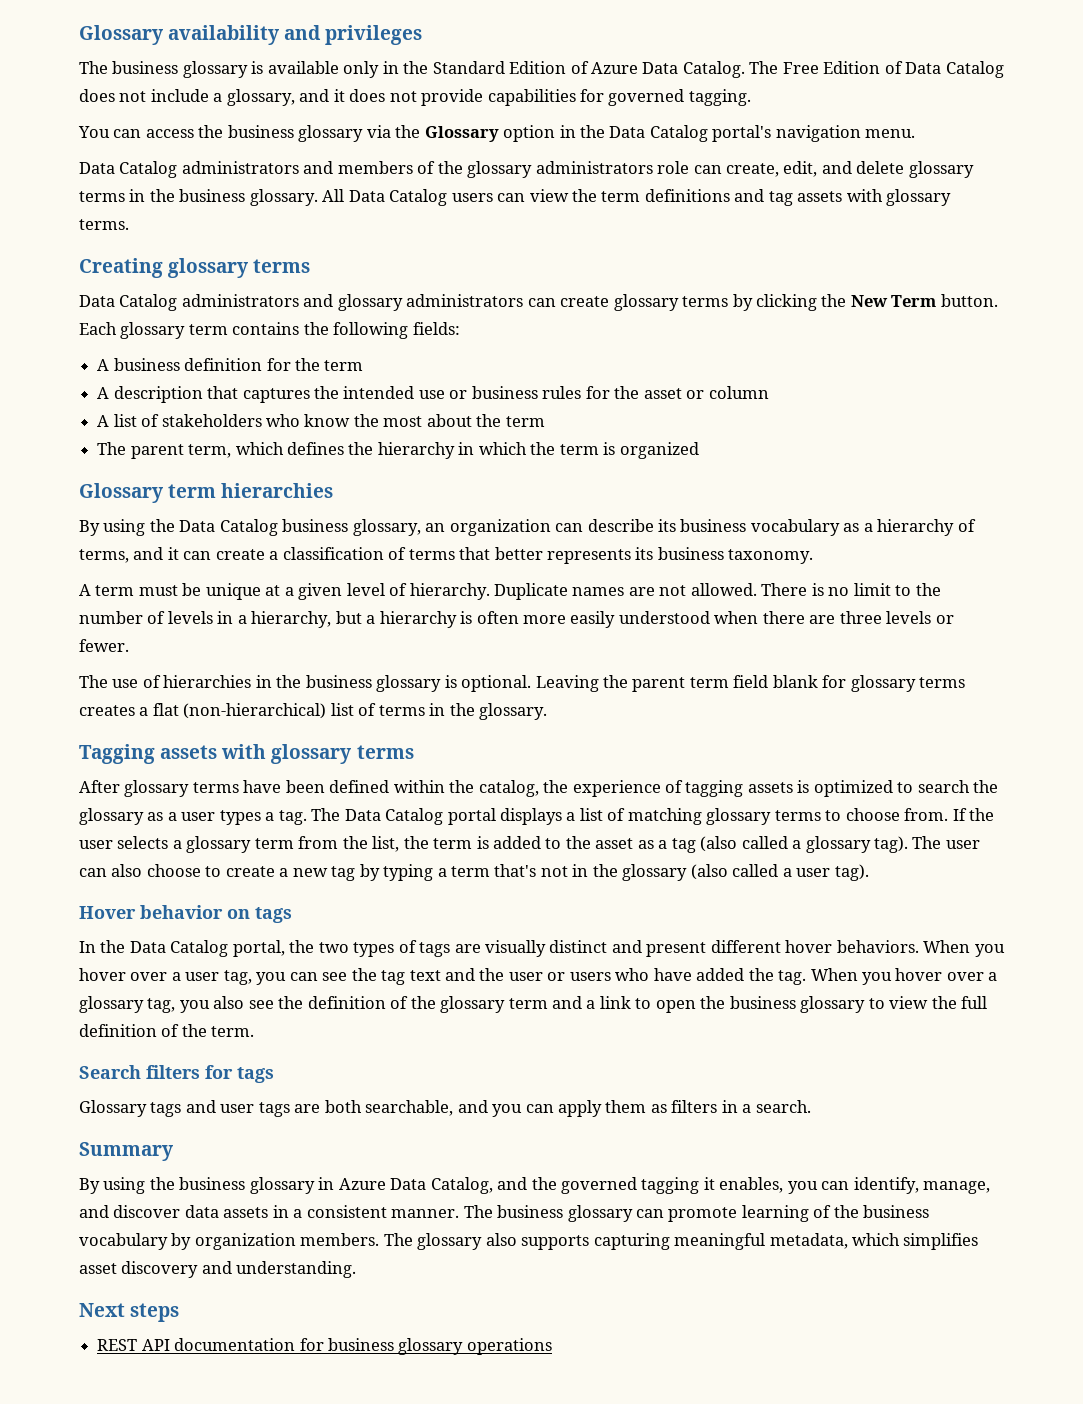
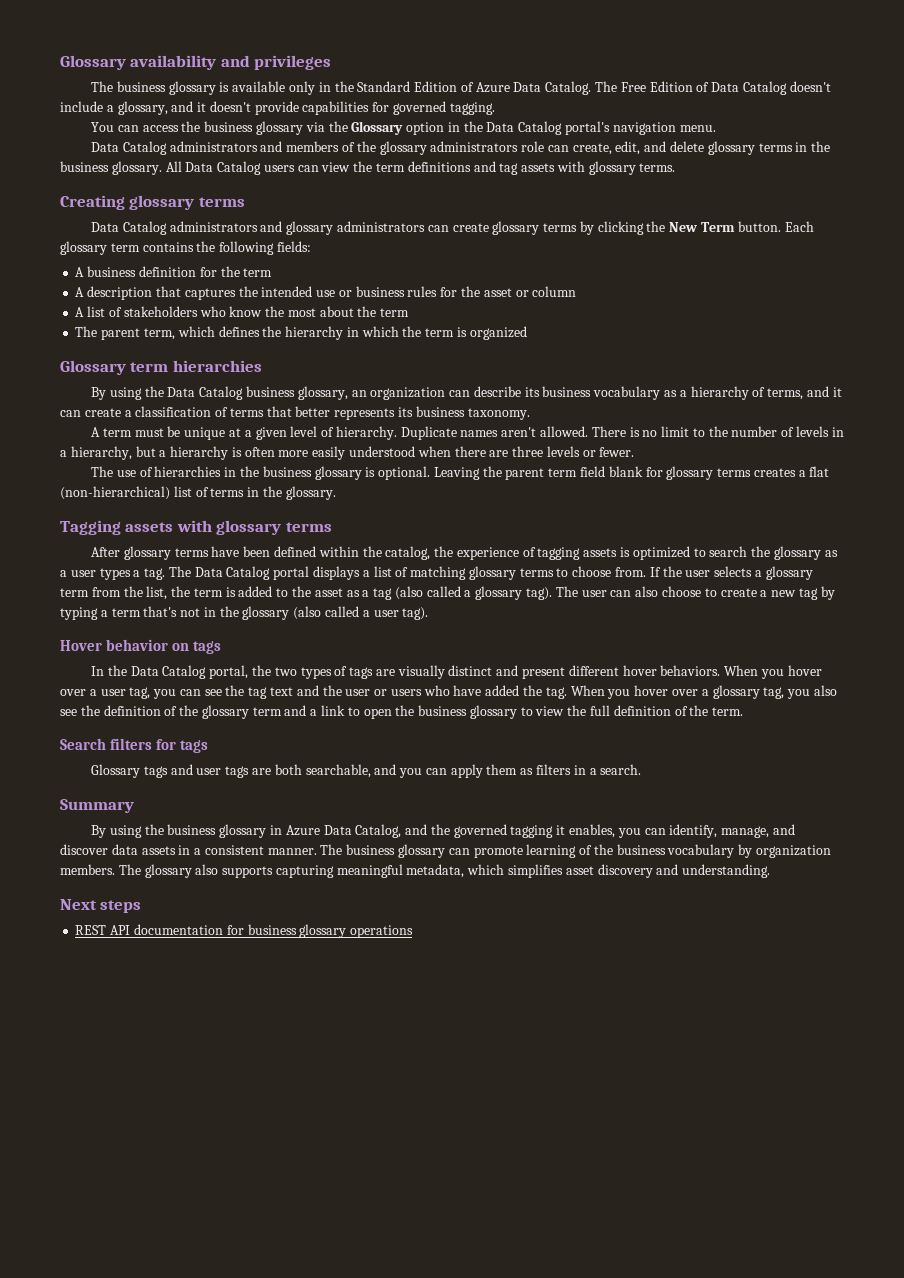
[79,89,147,102] does not -> [789,81,831,92] doesn't
[349,89,417,102] does not -> [209,101,251,112] doesn't
[628,585,687,596] are not -> [501,427,537,437] aren't

